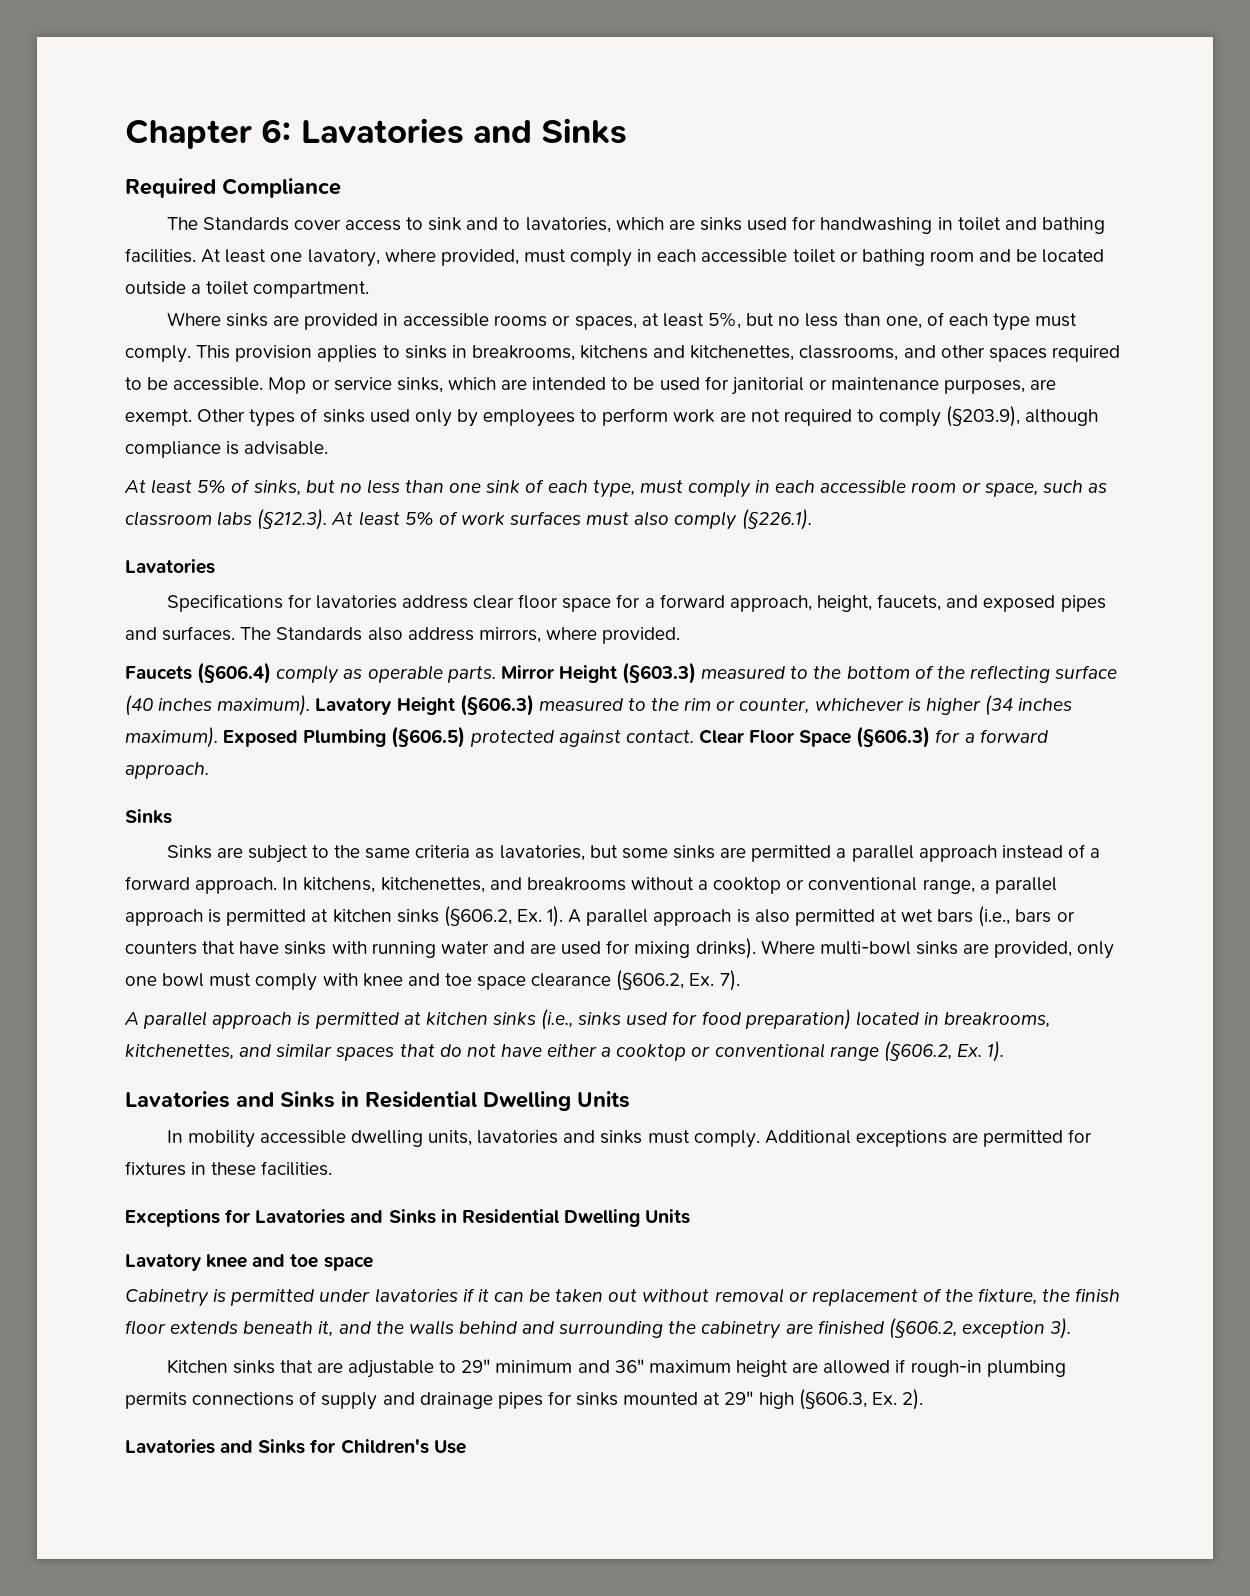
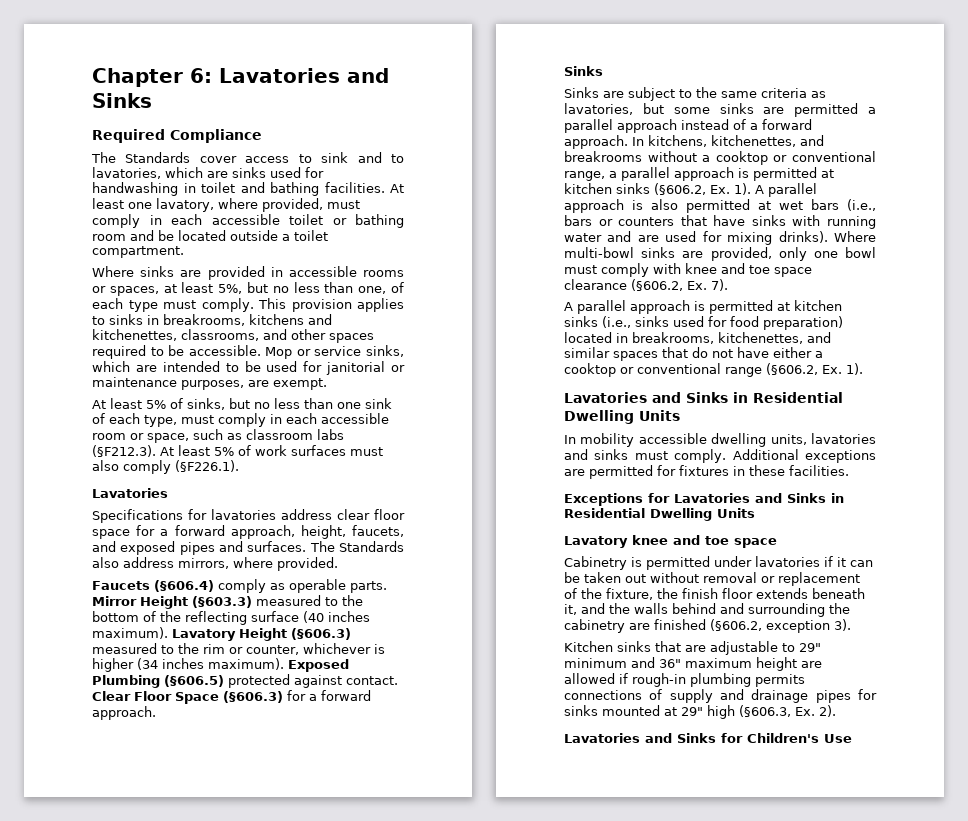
[197,406,1099,427] [125,441,329,458] Other types of sinks used only by employees to perform work are not required to comply (§203.9), although compliance is advisable. -> (327, 384) none
[257,509,328,530] (§212.3). -> [92,445,156,457] (§F212.3).
[741,509,812,530] (§226.1). -> [175,460,239,472] (§F226.1).

